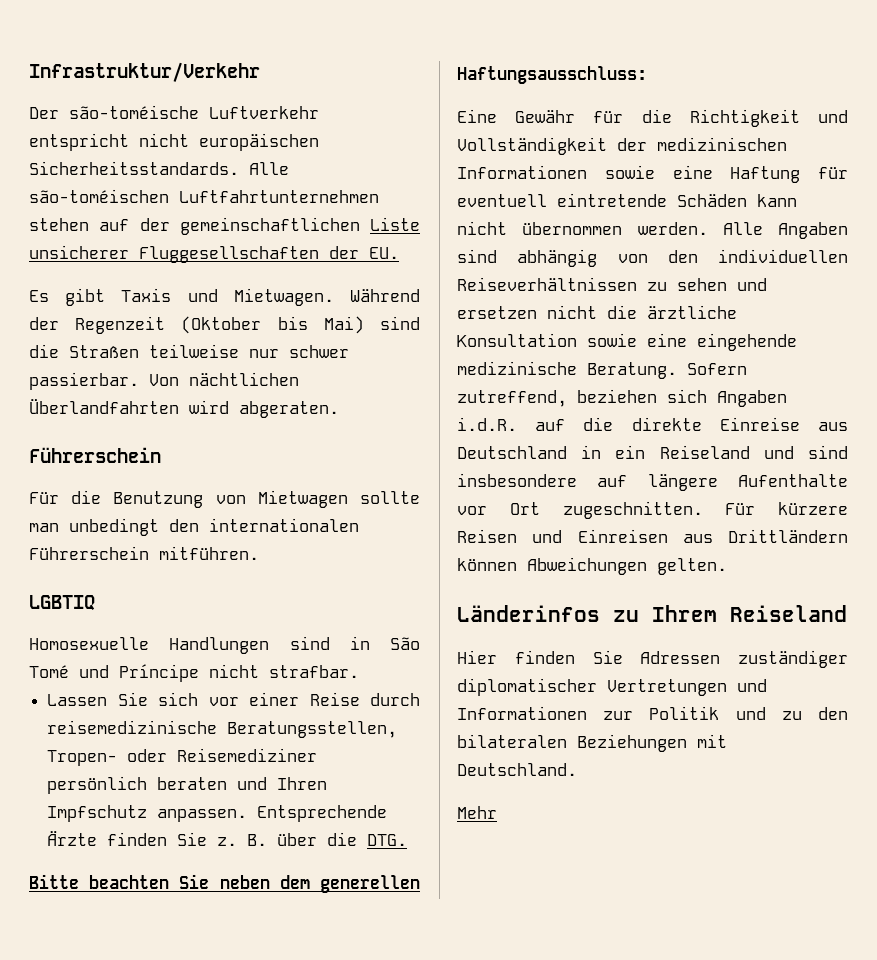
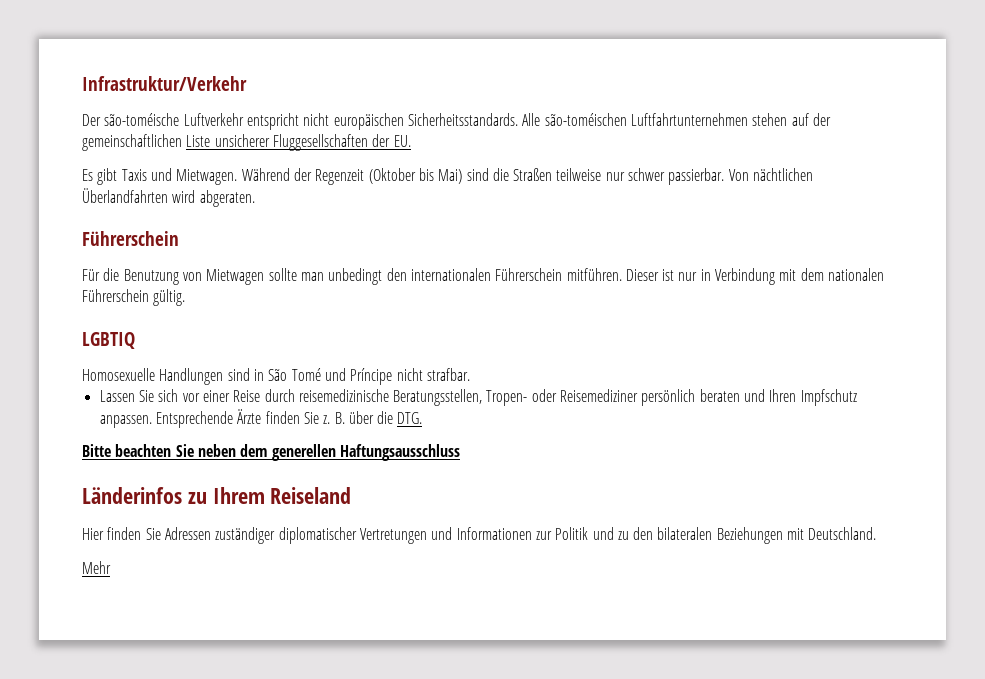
(259, 553) none -> [625,268,885,285] [82,289,186,306] Dieser ist nur in Verbindung mit dem nationalen Führerschein gültig.
[457,66,647,84] [457,109,848,127] [457,137,787,155] [457,165,848,183] [457,193,797,207] [457,221,848,239] [457,249,848,267] [457,277,767,291] [457,305,737,319] [457,333,797,351] [457,361,747,379] [457,389,787,407] [457,417,848,431] [457,445,848,459] [457,473,848,491] [457,501,848,519] [457,529,848,543] [457,557,727,575] Haftungsausschluss: // Eine Gewähr für die Richtigkeit und Vollständigkeit der medizinischen Informationen sowie eine Haftung für eventuell eintretende Schäden kann nicht übernommen werden. Alle Angaben sind abhängig von den individuellen Reiseverhältnissen zu sehen und ersetzen nicht die ärztliche Konsultation sowie eine eingehende medizinische Beratung. Sofern zutreffend, beziehen sich Angaben i.d.R. auf die direkte Einreise aus Deutschland in ein Reiseland und sind insbesondere auf längere Aufenthalte vor Ort zugeschnitten. Für kürzere Reisen und Einreisen aus Drittländern können Abweichungen gelten. -> [339,444,460,461] Haftungsausschluss

